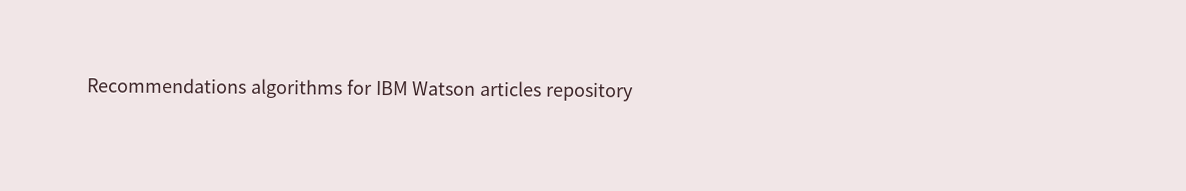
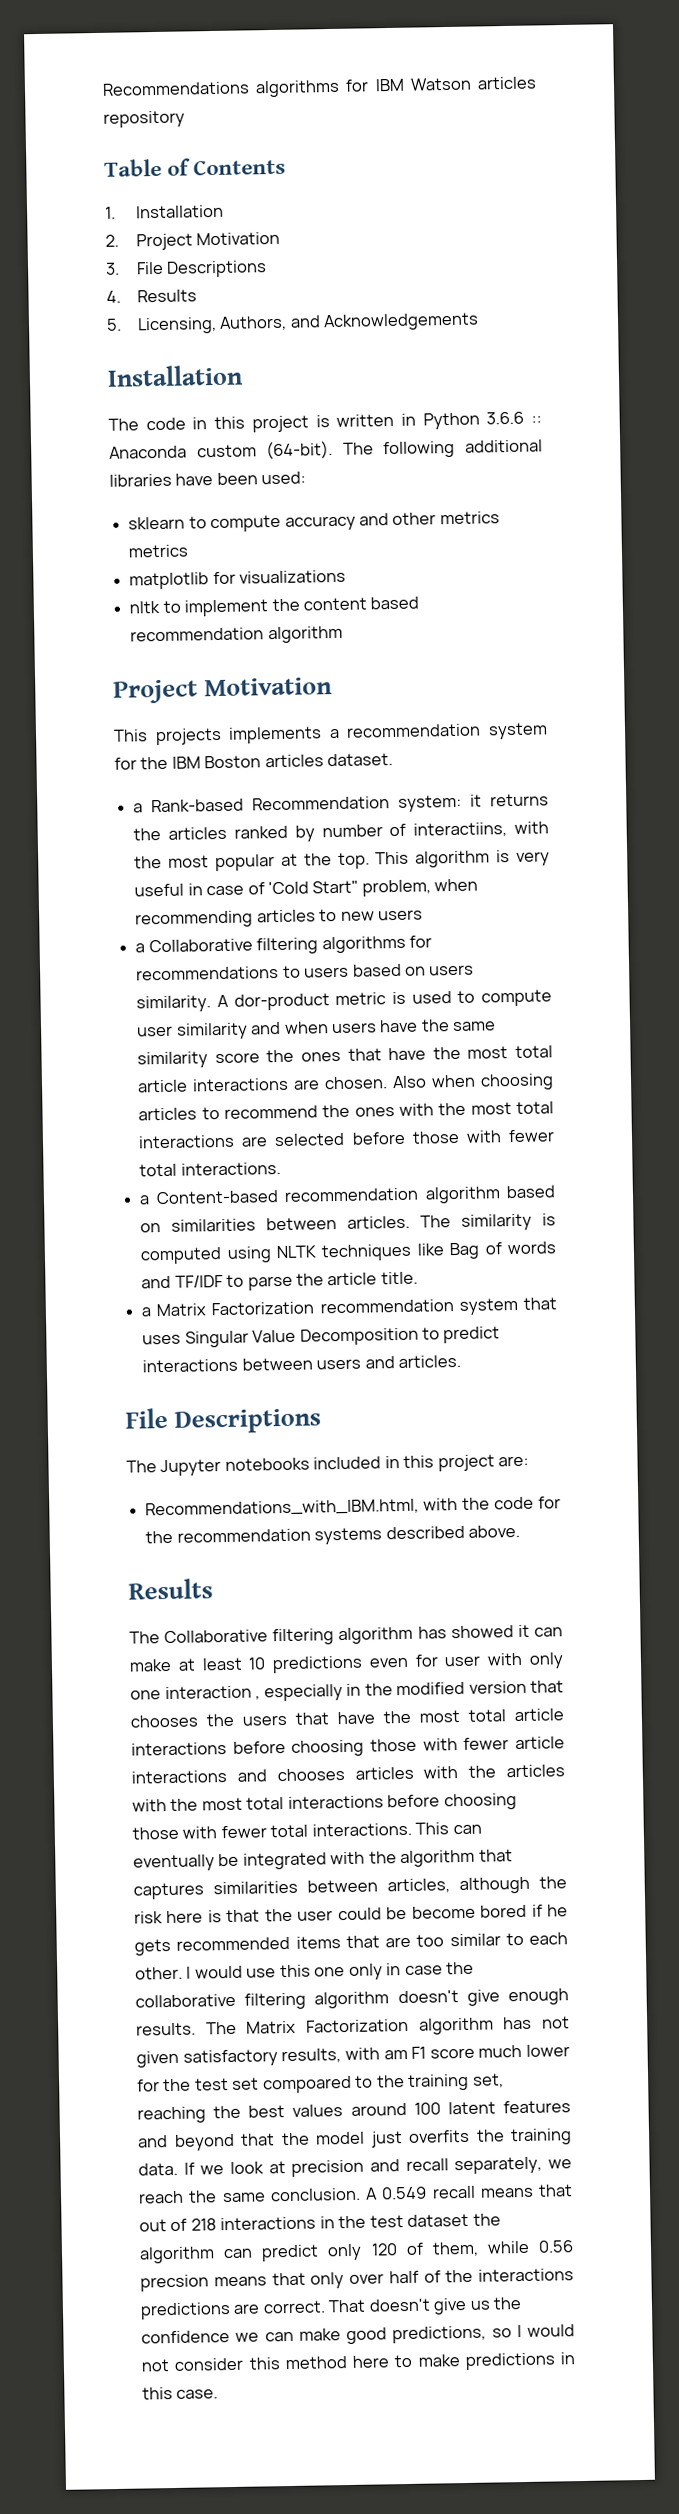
(635, 91) none -> [104,158,287,177] [105,204,224,219] [105,231,281,251] [105,260,268,278] [106,289,197,303] [106,312,480,335] [107,364,244,387] [108,411,542,433] [109,439,543,460] [109,471,307,487] [128,511,500,533] [128,544,189,558] [129,569,347,590] [129,596,420,617] [130,625,343,644] [113,677,334,704] [113,722,548,746] [114,753,394,770] [133,793,550,813] [133,821,549,842] [134,850,550,872] [134,878,479,897] [135,908,423,929] [135,935,432,955] [136,963,475,981] [136,989,552,1013] [137,1019,497,1040] [137,1045,553,1069] [137,1073,554,1093] [138,1101,554,1121] [138,1129,555,1149] [139,1161,281,1177] [139,1185,557,1205] [140,1213,556,1233] [140,1241,556,1265] [141,1271,418,1291] [141,1297,557,1317] [142,1326,501,1348] [142,1354,461,1373] [125,1407,322,1434] [126,1454,530,1477] [145,1496,562,1518] [145,1524,520,1545] [128,1578,213,1600] [129,1624,564,1646] [129,1652,564,1674] [130,1680,564,1702] [130,1708,564,1728] [131,1736,565,1757] [131,1764,565,1784] [132,1793,517,1812] [132,1822,482,1840] [133,1849,513,1872] [133,1876,567,1900] [134,1904,568,1924] [134,1932,568,1956] [135,1961,475,1980] [135,1988,569,2010] [136,2016,570,2036] [136,2044,570,2068] [137,2073,504,2094] [137,2100,571,2124] [137,2128,572,2151] [138,2156,572,2177] [138,2184,573,2204] [139,2213,501,2232] [139,2240,574,2264] [140,2268,574,2292] [140,2297,523,2320] [141,2324,575,2345] [141,2352,575,2372] [142,2387,219,2400] // Table of Contents // 1. Installation // 2. Project Motivation // 3. File Descriptions // 4. Results // 5. Licensing, Authors, and Acknowledgements // Installation // The code in this project is written in Python 3.6.6 :: Anaconda custom (64-bit). The following additional libraries have been used: // sklearn to compute accuracy and other metrics metrics // matplotlib for visualizations // nltk to implement the content based recommendation algorithm // Project Motivation // This projects implements a recommendation system for the IBM Boston articles dataset. // a Rank-based Recommendation system: it returns the articles ranked by number of interactiins, with the most popular at the top. This algorithm is very useful in case of 'Cold Start" problem, when recommending articles to new users // a Collaborative filtering algorithms for recommendations to users based on users similarity. A dor-product metric is used to compute user similarity and when users have the same similarity score the ones that have the most total article interactions are chosen. Also when choosing articles to recommend the ones with the most total interactions are selected before those with fewer total interactions. // a Content-based recommendation algorithm based on similarities between articles. The similarity is computed using NLTK techniques like Bag of words and TF/IDF to parse the article title. // a Matrix Factorization recommendation system that uses Singular Value Decomposition to predict interactions between users and articles. // File Descriptions // The Jupyter notebooks included in this project are: // Recommendations_with_IBM.html, with the code for the recommendation systems described above. // Results // The Collaborative filtering algorithm has showed it can make at least 10 predictions even for user with only one interaction , especially in the modified version that chooses the users that have the most total article interactions before choosing those with fewer article interactions and chooses articles with the articles with the most total interactions before choosing those with fewer total interactions. This can eventually be integrated with the algorithm that captures similarities between articles, although the risk here is that the user could be become bored if he gets recommended items that are too similar to each other. I would use this one only in case the collaborative filtering algorithm doesn't give enough results. The Matrix Factorization algorithm has not given satisfactory results, with am F1 score much lower for the test set compoared to the training set, reaching the best values around 100 latent features and beyond that the model just overfits the training data. If we look at precision and recall separately, we reach the same conclusion. A 0.549 recall means that out of 218 interactions in the test dataset the algorithm can predict only 120 of them, while 0.56 precsion means that only over half of the interactions predictions are correct. That doesn't give us the confidence we can make good predictions, so I would not consider this method here to make predictions in this case.

